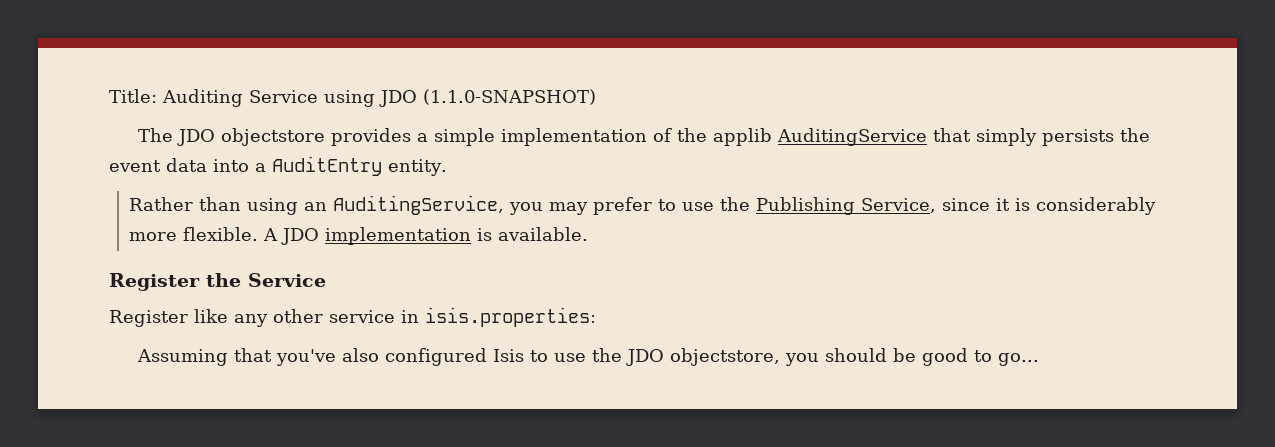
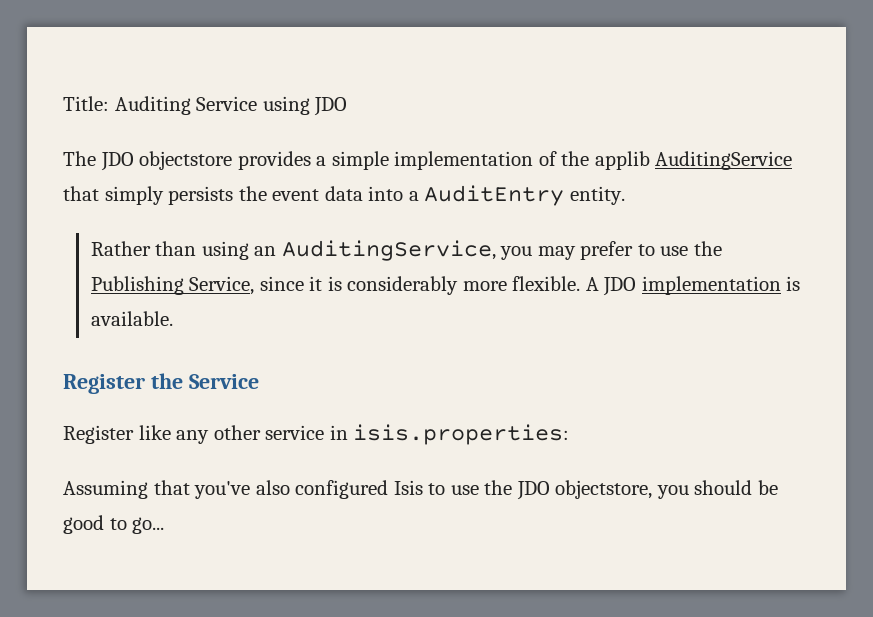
[423,89,596,105] (1.1.0-SNAPSHOT) -> (348, 106) none

